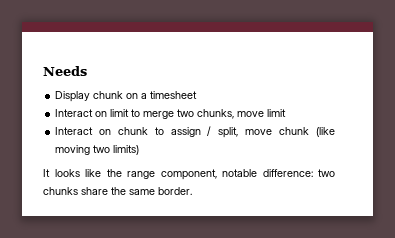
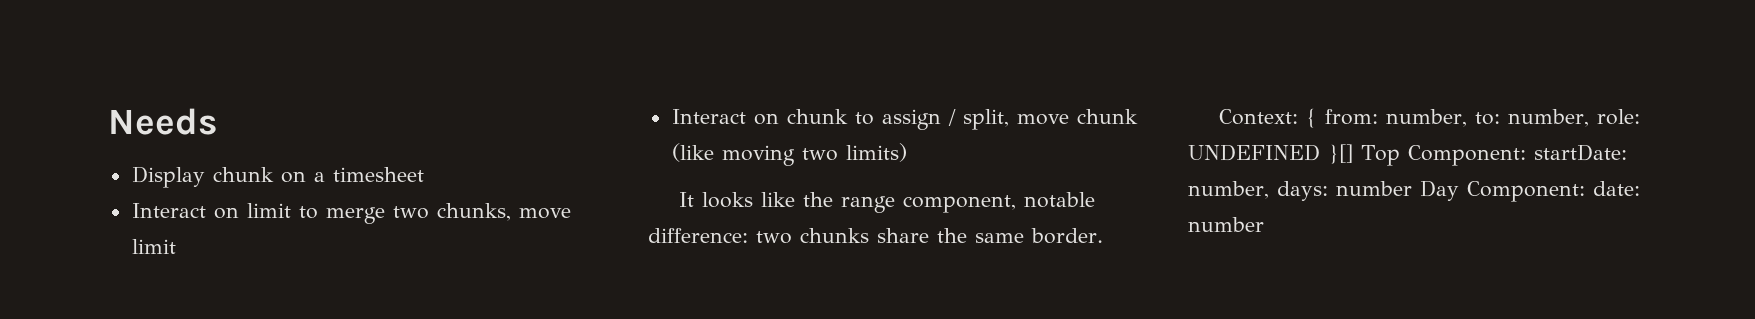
(192, 191) none -> [1219,108,1641,128] [1188,144,1627,166] [1188,180,1640,202] [1188,217,1264,232] // Context: { from: number, to: number, role: UNDEFINED }[] Top Component: startDate: number, days: number Day Component: date: number

